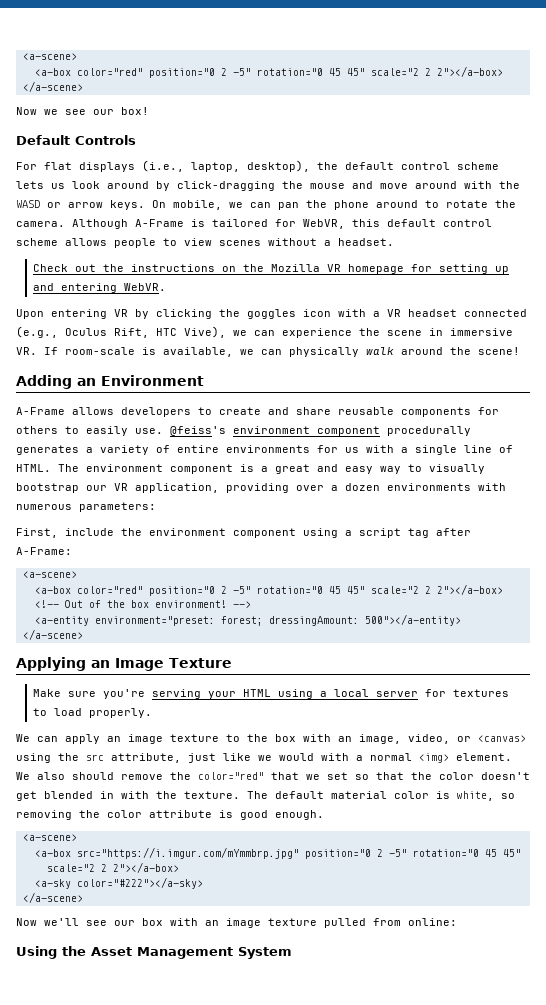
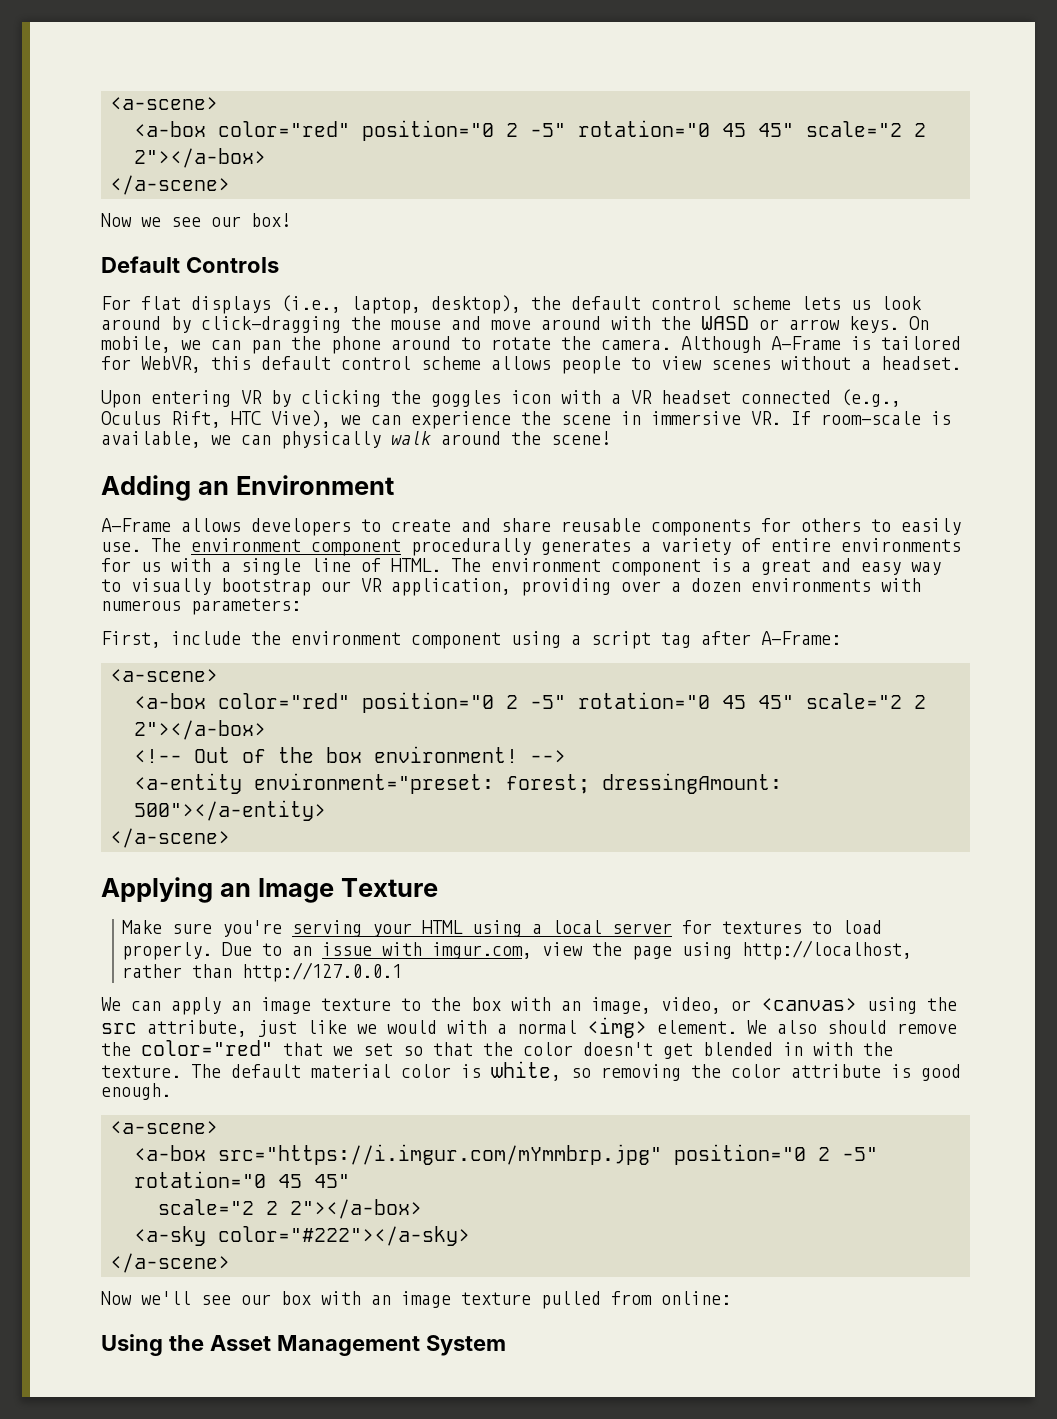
[33,264,510,274] [33,283,167,293] // Check out the instructions on the Mozilla VR homepage for setting up and entering WebVR. -> (961, 363) none
[170,426,226,436] @feiss's -> [151,538,181,552] The
(153, 713) none -> [222,940,913,960] [122,962,403,982] Due to an issue with imgur.com, view the page using http://localhost, rather than http://127.0.0.1

